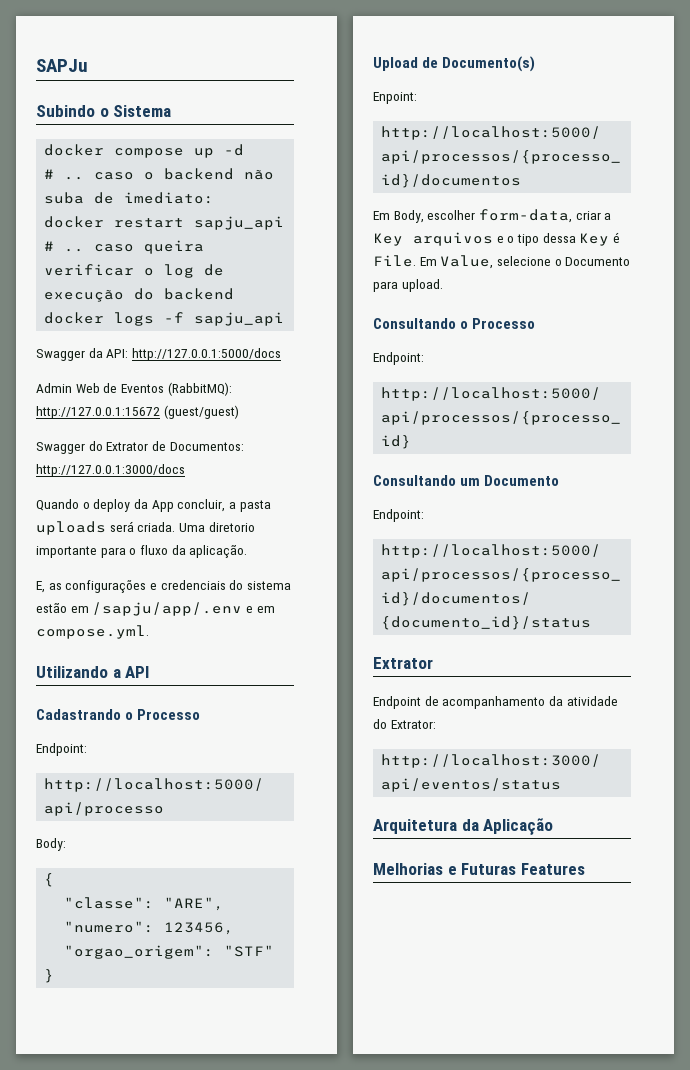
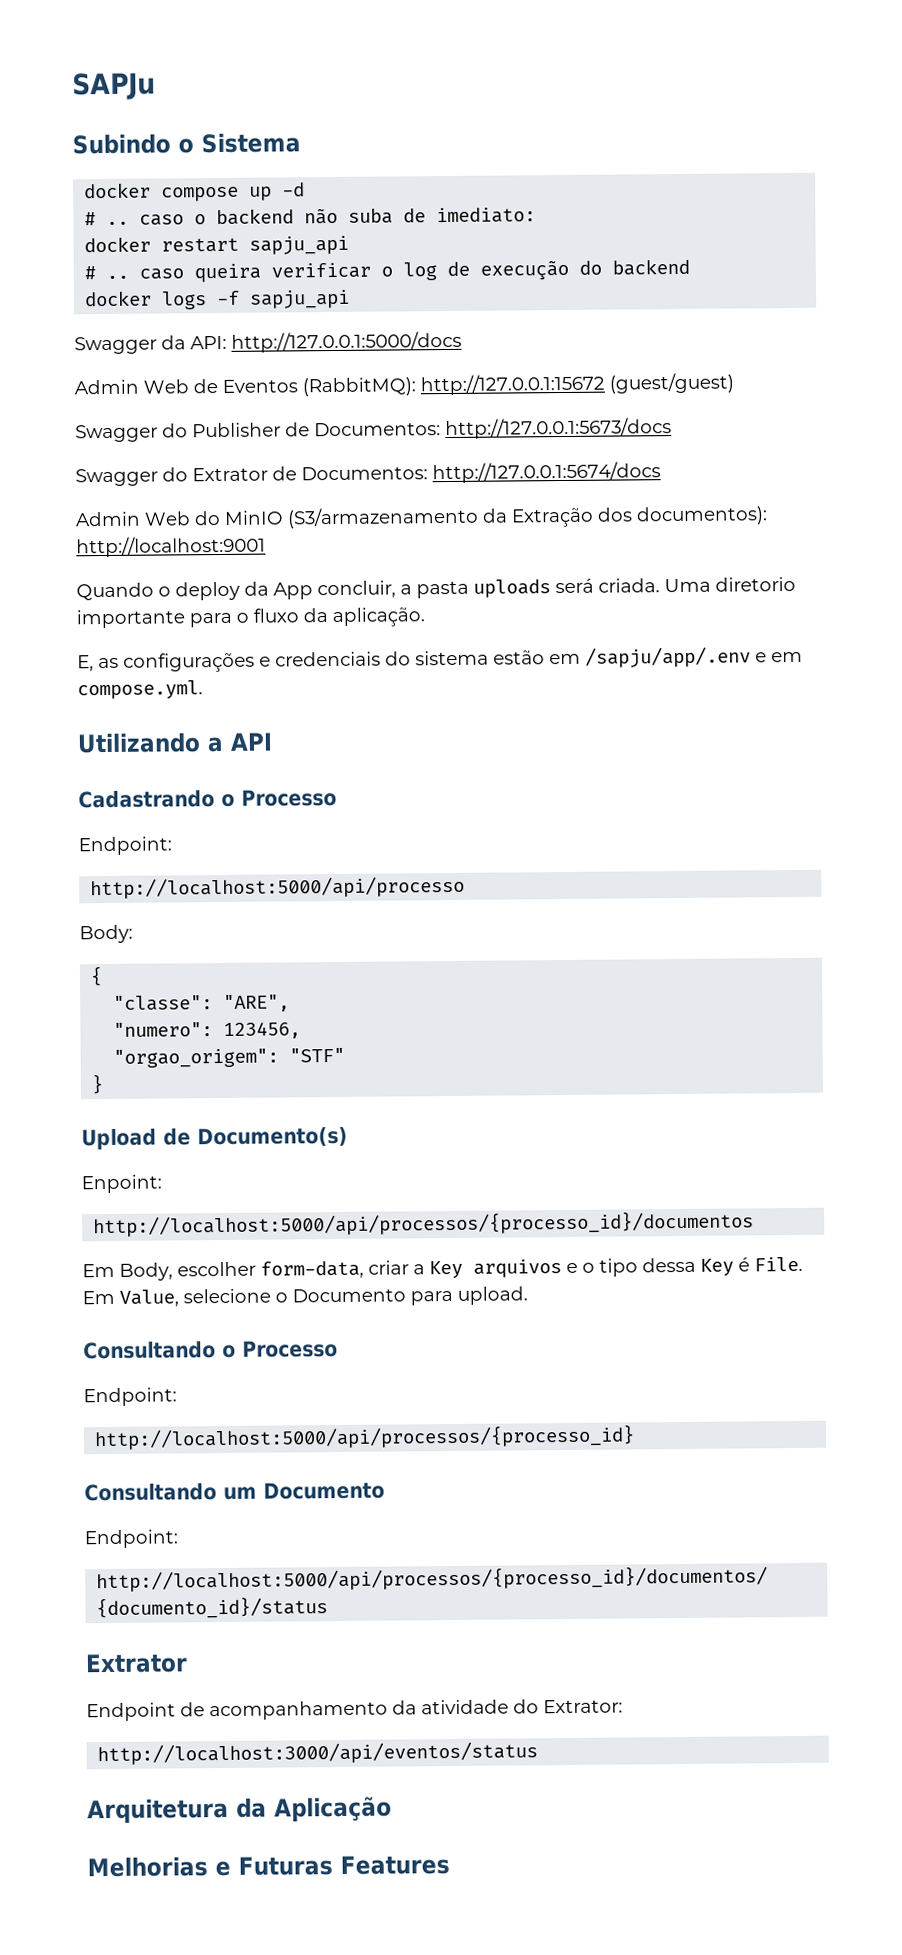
(239, 412) none -> [75,417,672,443] // Swagger do Publisher de Documentos: http://127.0.0.1:5673/docs
[36,464,185,477] http://127.0.0.1:3000/docs -> [432,461,661,484] [75,506,768,529] [76,535,266,558] http://127.0.0.1:5674/docs // Admin Web do MinIO (S3/armazenamento da Extração dos documentos): http://localhost:9001

